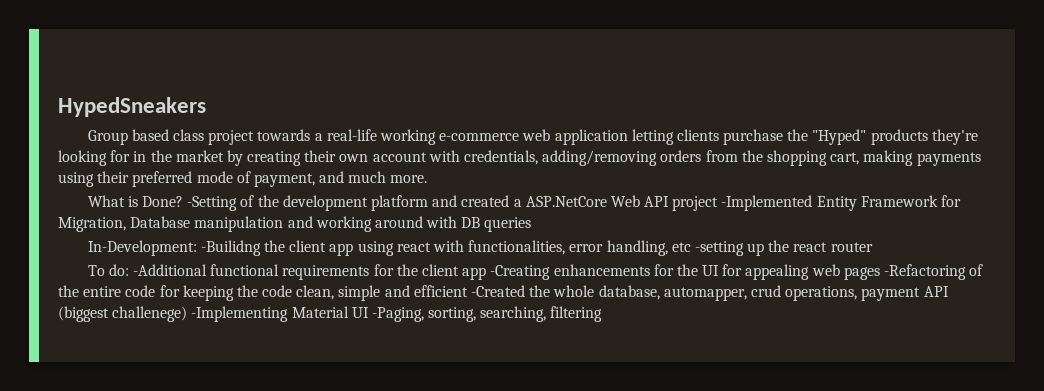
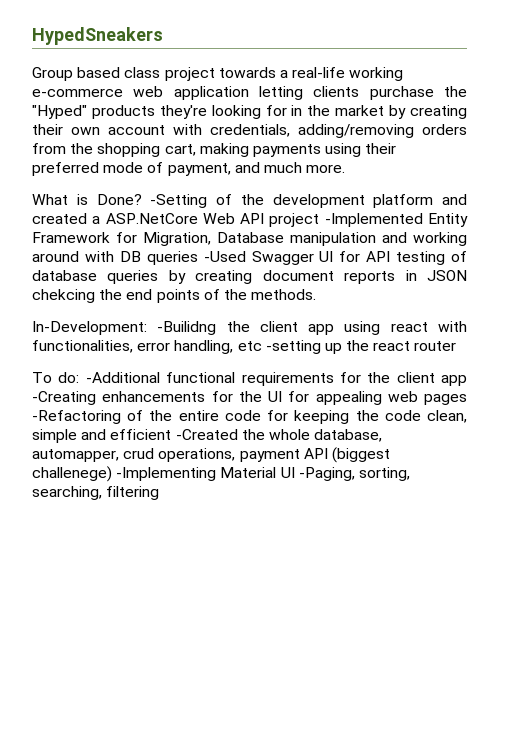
(532, 224) none -> [203,251,467,265] [32,270,467,284] [32,289,317,303] -Used Swagger UI for API testing of database queries by creating document reports in JSON chekcing the end points of the methods.

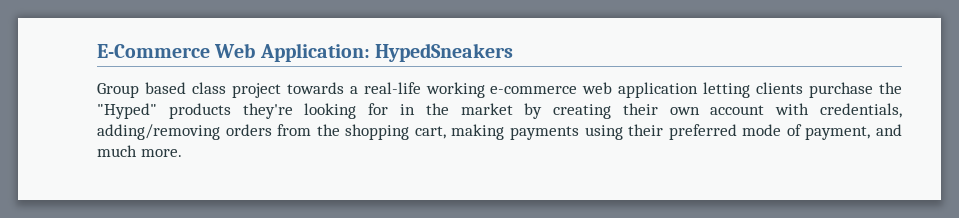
(32, 36) none -> [97,43,370,62] E-Commerce Web Application:
[32,194,467,208] [32,213,468,227] [32,232,467,246] [32,251,467,265] [32,270,467,284] [32,289,317,303] [32,321,467,335] [32,340,457,354] [32,372,467,386] [32,391,467,405] [32,410,467,424] [32,429,383,443] [32,447,390,463] [32,466,410,482] [32,486,160,500] // What is Done? -Setting of the development platform and created a ASP.NetCore Web API project -Implemented Entity Framework for Migration, Database manipulation and working around with DB queries -Used Swagger UI for API testing of database queries by creating document reports in JSON chekcing the end points of the methods. // In-Development: -Builidng the client app using react with functionalities, error handling, etc -setting up the react router // To do: -Additional functional requirements for the client app -Creating enhancements for the UI for appealing web pages -Refactoring of the entire code for keeping the code clean, simple and efficient -Created the whole database, automapper, crud operations, payment API (biggest challenege) -Implementing Material UI -Paging, sorting, searching, filtering -> (182, 153) none

